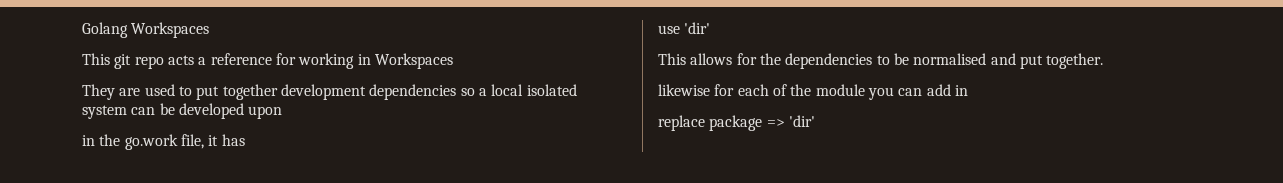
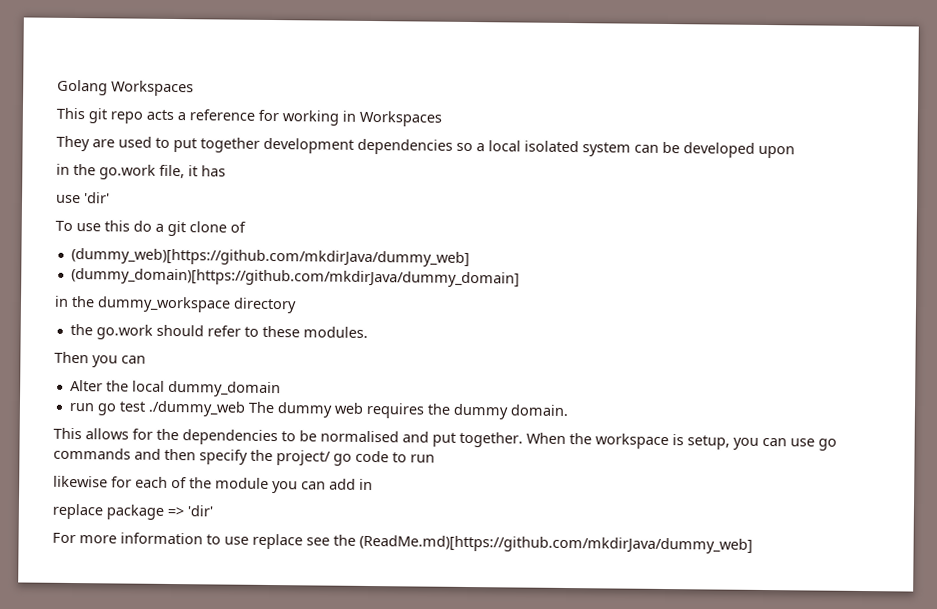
(711, 28) none -> [55,220,246,237] [70,247,470,268] [70,267,520,288] [54,295,297,314] [69,323,368,340] [54,351,146,368] [69,379,281,398] [68,400,568,420] // To use this do a git clone of // (dummy_web)[https://github.com/mkdirJava/dummy_web] // (dummy_domain)[https://github.com/mkdirJava/dummy_domain] // in the dummy_workspace directory // the go.work should refer to these modules. // Then you can // Alter the local dummy_domain // run go test ./dummy_web The dummy web requires the dummy domain.
(1104, 61) none -> [526,432,837,451] [53,447,435,466] When the workspace is setup, you can use go commands and then specify the project/ go code to run
(815, 121) none -> [52,532,753,554] // For more information to use replace see the (ReadMe.md)[https://github.com/mkdirJava/dummy_web]

